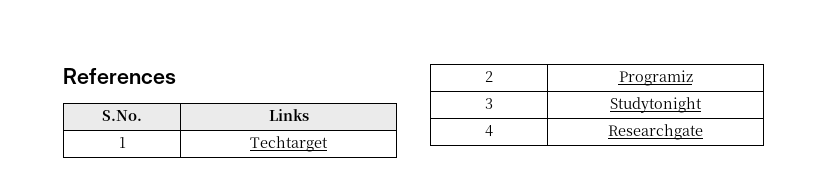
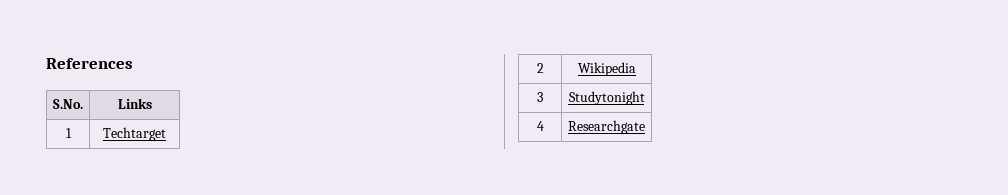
[618,70,693,86] Programiz -> [577,62,636,76] Wikipedia

